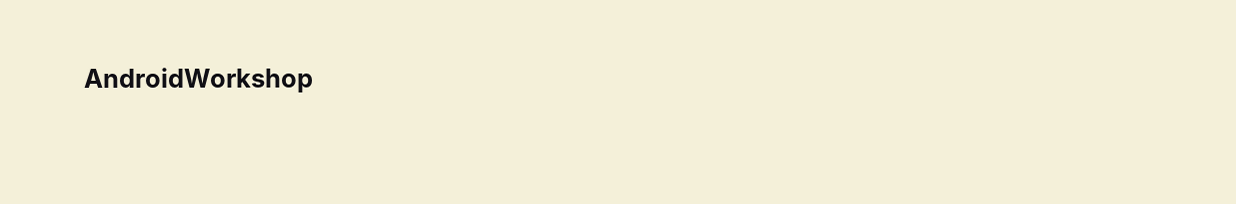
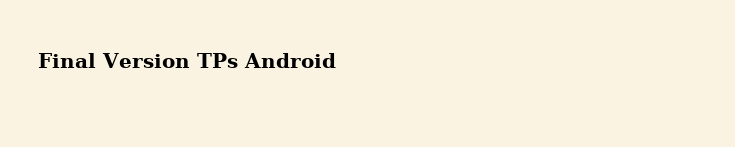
[83,67,313,93] AndroidWorkshop -> [38,53,336,68] Final Version TPs Android

